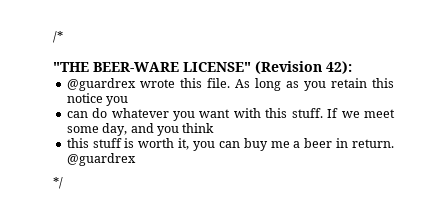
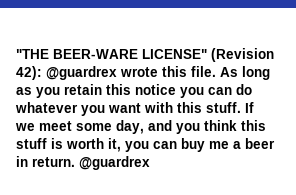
[53,31,63,43] /* // -> (16, 54) none
(352, 67) // -> (42, 73) none
(129, 101) // -> (204, 92) none
(215, 128) // -> (237, 125) none
[53,177,63,189] // */ -> (150, 163) none

